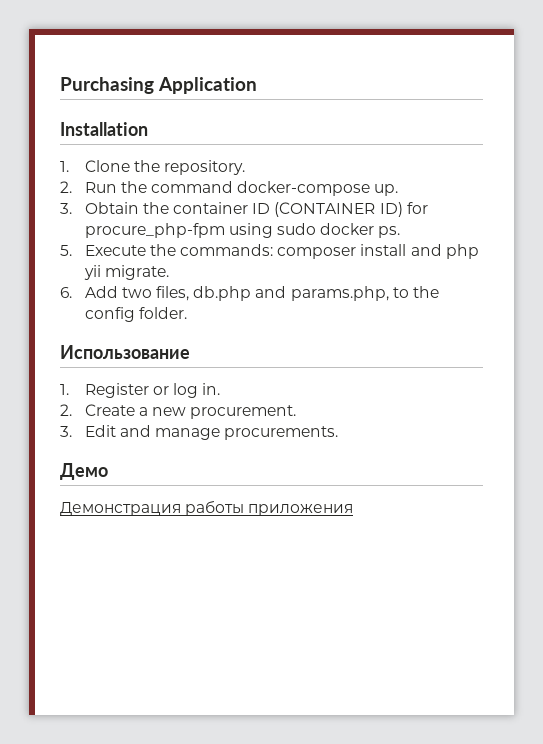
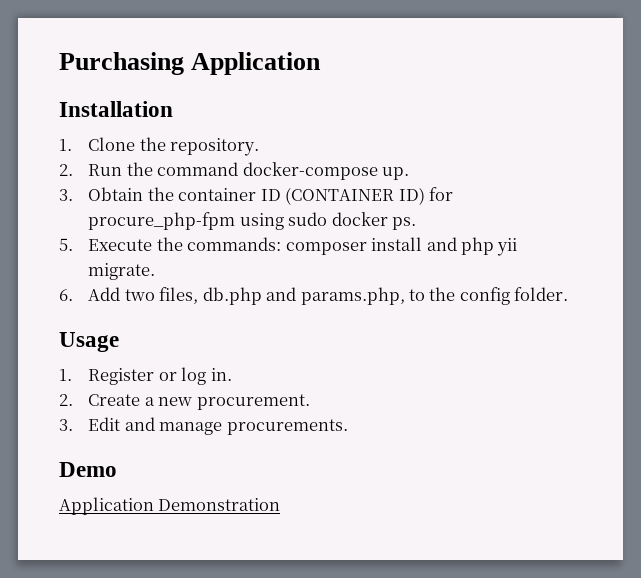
[60,345,190,359] Использование -> [59,332,119,352] Usage
[60,463,108,480] [60,500,354,516] Демо // Демонстрация работы приложения -> [59,462,117,477] [59,497,281,515] Demo // Application Demonstration

